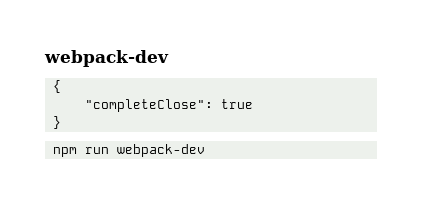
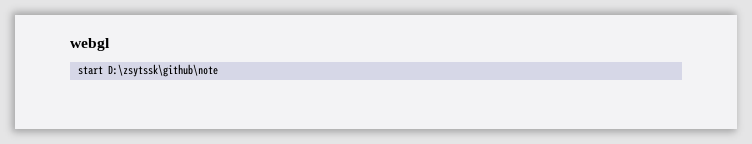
[44,50,169,67] [52,80,61,93] [84,99,253,112] [52,116,61,129] [52,144,205,157] webpack-dev // { // "completeClose": true // } // npm run webpack-dev -> [70,38,110,51] [77,64,218,77] webgl // start D:\zsytssk\github\note

